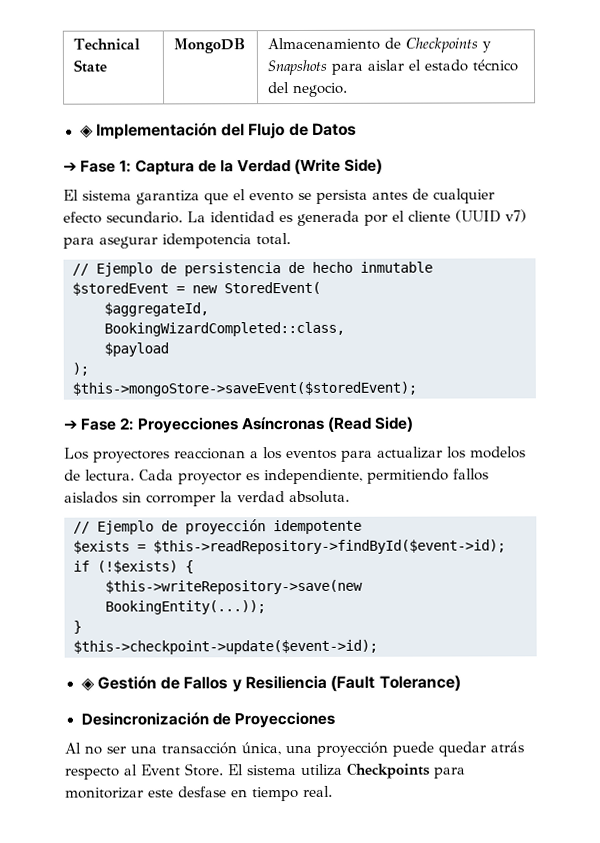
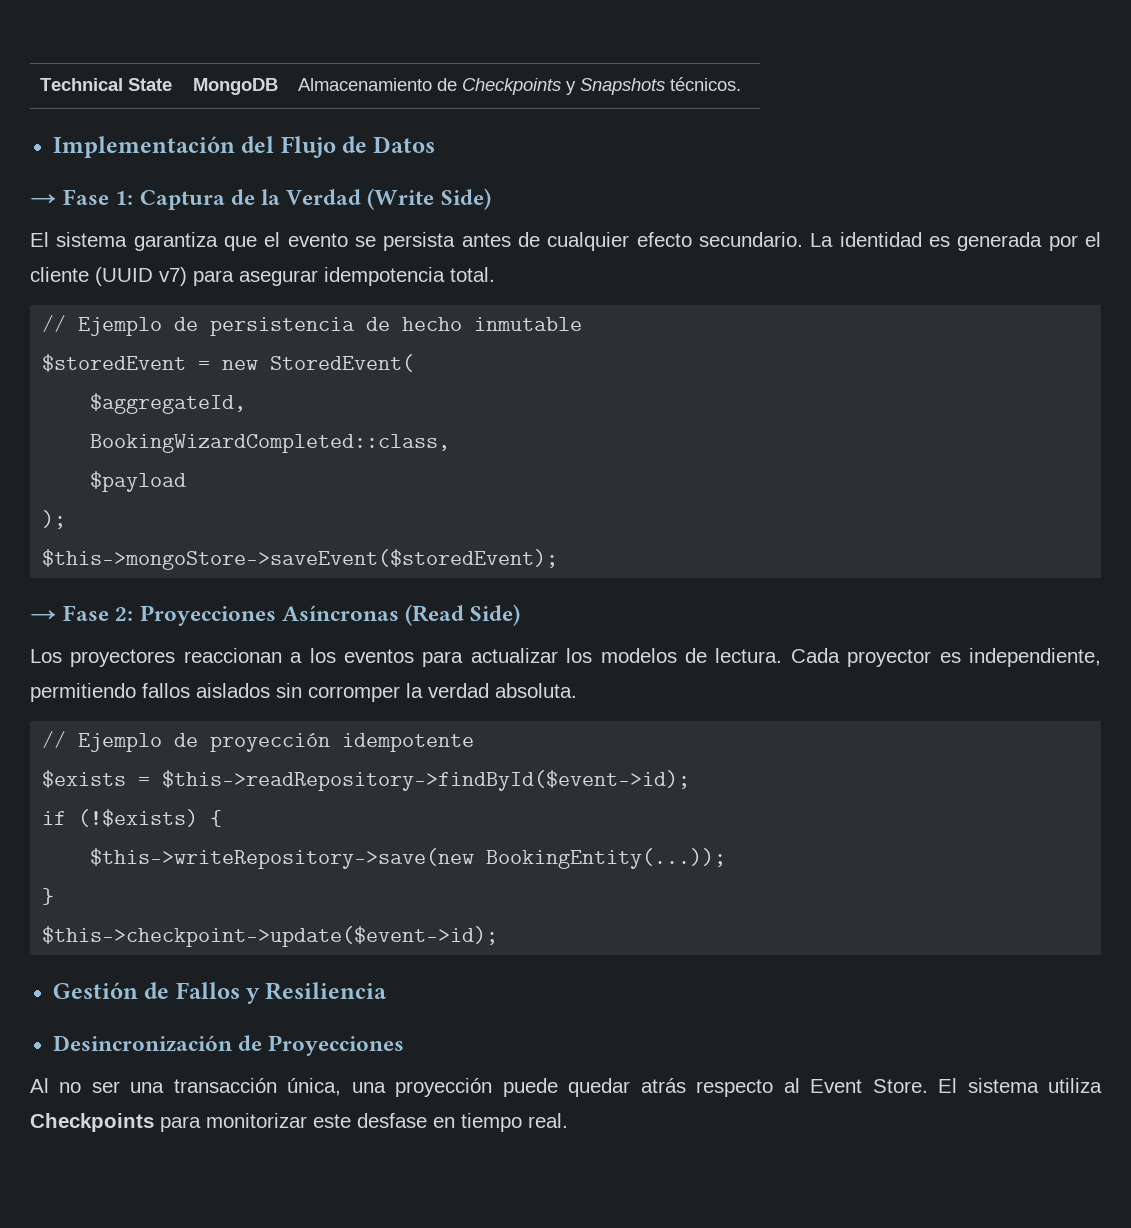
[330,59,518,75] [266,82,348,98] [79,124,94,138] para aislar el estado técnico del negocio. // ◈ -> [669,77,741,91] técnicos. //
[63,162,77,172] ➔ -> [30,194,57,205] →
[63,420,78,430] ➔ -> [30,610,57,621] →
[80,677,95,691] ◈ -> (499, 936) none
[330,675,461,692] (Fault Tolerance) -> (388, 991) none

